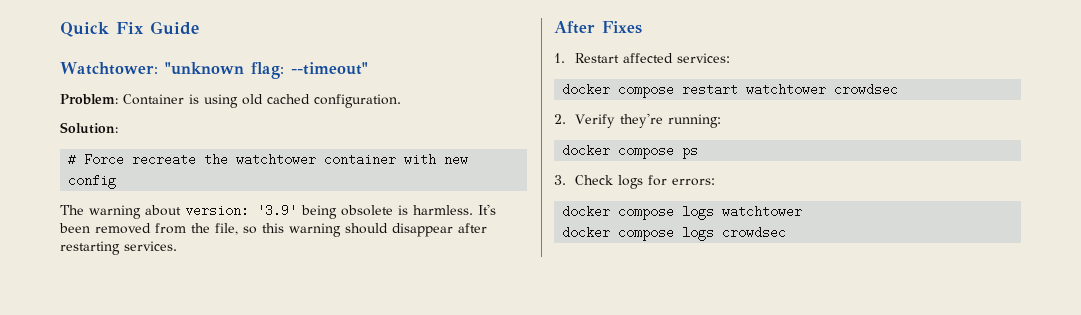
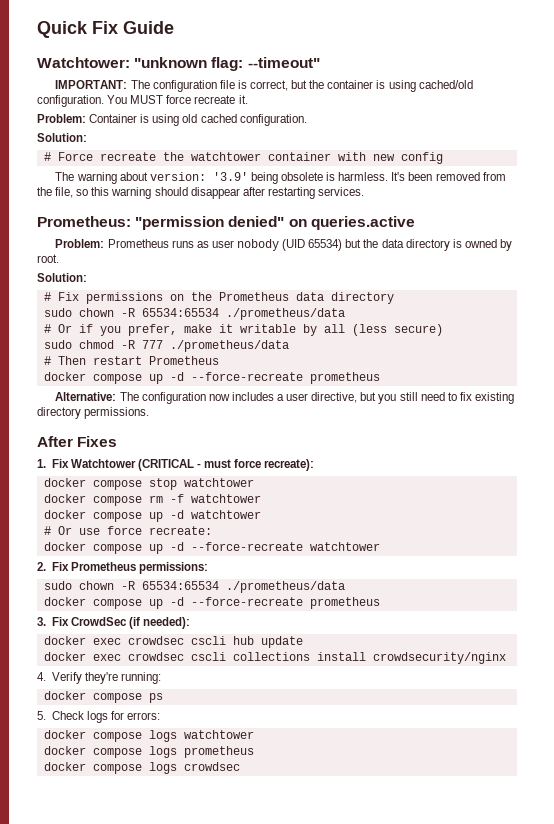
(368, 68) none -> [55,80,473,92] [37,95,248,107] // IMPORTANT: The configuration file is correct, but the container is using cached/old configuration. You MUST force recreate it.
[554,21,642,34] [554,53,731,63] [562,83,899,98] [554,114,566,124] After Fixes // 1. Restart affected services: // docker compose restart watchtower crowdsec // 2. -> [37,216,415,230] [55,239,512,251] [37,254,59,263] [37,273,87,282] [43,292,394,304] [43,308,345,320] [43,324,443,336] [43,340,289,352] [43,356,219,365] [43,372,380,384] [55,392,514,404] [37,407,150,419] [37,436,118,447] [37,459,315,471] [43,478,254,490] [43,494,261,506] [43,510,261,522] [43,526,212,535] [43,542,380,554] [37,562,208,574] [43,581,345,593] [43,597,380,609] [37,617,191,629] [43,636,303,648] [43,652,506,664] [37,672,46,681] Prometheus: "permission denied" on queries.active // Problem: Prometheus runs as user nobody (UID 65534) but the data directory is owned by root. // Solution: // # Fix permissions on the Prometheus data directory // sudo chown -R 65534:65534 ./prometheus/data // # Or if you prefer, make it writable by all (less secure) // sudo chmod -R 777 ./prometheus/data // # Then restart Prometheus // docker compose up -d --force-recreate prometheus // Alternative: The configuration now includes a user directive, but you still need to fix existing directory permissions. // After Fixes // 1. Fix Watchtower (CRITICAL - must force recreate): // docker compose stop watchtower // docker compose rm -f watchtower // docker compose up -d watchtower // # Or use force recreate: // docker compose up -d --force-recreate watchtower // 2. Fix Prometheus permissions: // sudo chown -R 65534:65534 ./prometheus/data // docker compose up -d --force-recreate prometheus // 3. Fix CrowdSec (if needed): // docker exec crowdsec cscli hub update // docker exec crowdsec cscli collections install crowdsecurity/nginx // 4.
[554,175,566,185] 3. -> [37,711,46,720] 5.
(803, 211) none -> [43,746,254,758] // docker compose logs prometheus

